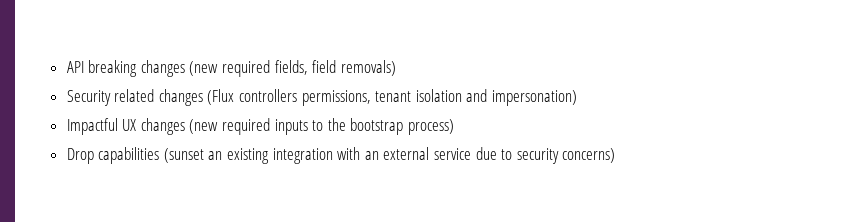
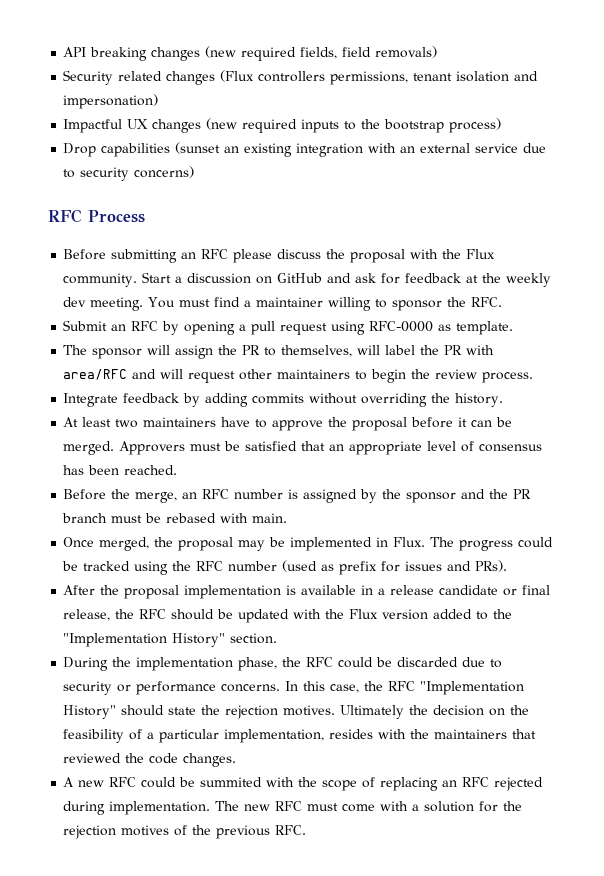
(616, 155) none -> [48,209,145,223] [63,249,496,263] [63,272,552,287] [63,297,503,311] [63,320,514,335] [63,345,495,359] [63,369,534,383] [63,393,504,407] [63,417,513,431] [63,441,543,455] [63,465,178,475] [63,489,532,503] [62,513,288,523] [63,537,554,551] [62,560,508,575] [63,585,551,599] [63,609,513,623] [63,633,278,647] [63,657,503,671] [63,681,525,695] [63,705,530,719] [63,729,537,743] [63,753,237,767] [63,777,544,791] [63,801,523,815] [63,825,307,839] // RFC Process // Before submitting an RFC please discuss the proposal with the Flux community. Start a discussion on GitHub and ask for feedback at the weekly dev meeting. You must find a maintainer willing to sponsor the RFC. // Submit an RFC by opening a pull request using RFC-0000 as template. // The sponsor will assign the PR to themselves, will label the PR with area/RFC and will request other maintainers to begin the review process. // Integrate feedback by adding commits without overriding the history. // At least two maintainers have to approve the proposal before it can be merged. Approvers must be satisfied that an appropriate level of consensus has been reached. // Before the merge, an RFC number is assigned by the sponsor and the PR branch must be rebased with main. // Once merged, the proposal may be implemented in Flux. The progress could be tracked using the RFC number (used as prefix for issues and PRs). // After the proposal implementation is available in a release candidate or final release, the RFC should be updated with the Flux version added to the "Implementation History" section. // During the implementation phase, the RFC could be discarded due to security or performance concerns. In this case, the RFC "Implementation History" should state the rejection motives. Ultimately the decision on the feasibility of a particular implementation, resides with the maintainers that reviewed the code changes. // A new RFC could be summited with the scope of replacing an RFC rejected during implementation. The new RFC must come with a solution for the rejection motives of the previous RFC.

